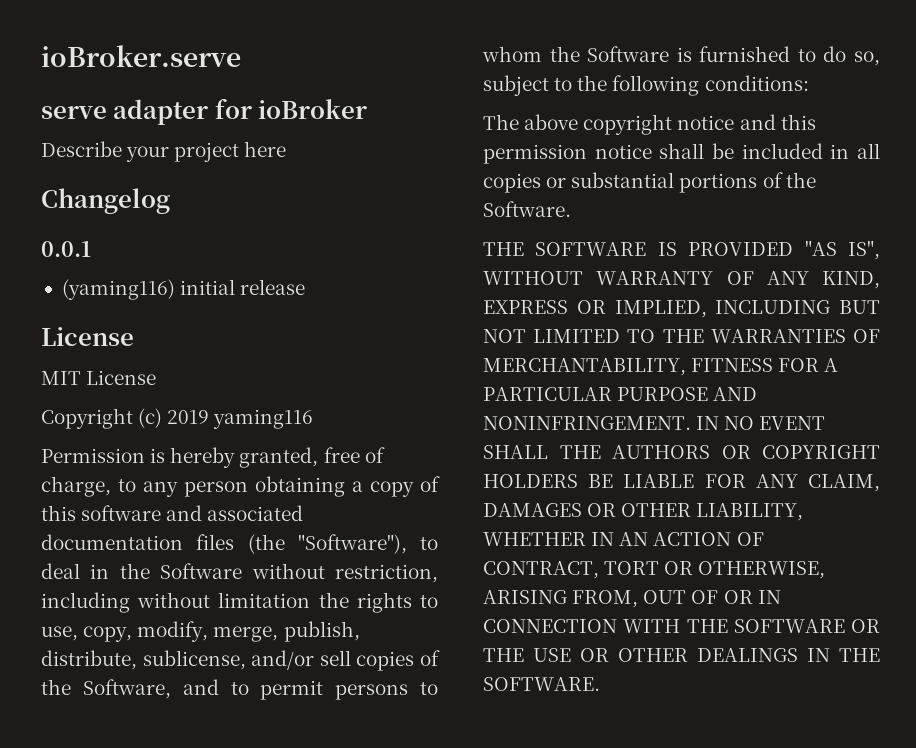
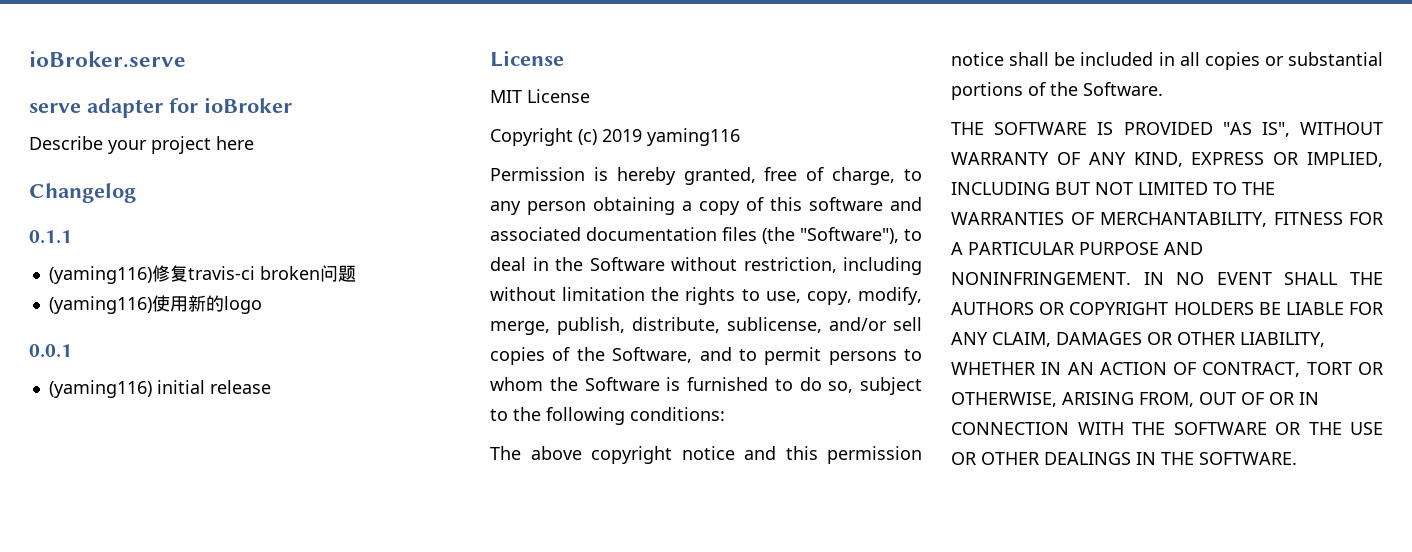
(170, 201) none -> [29,230,72,243] [48,265,356,284] [48,295,262,314] // 0.1.1 // (yaming116)修复travis-ci broken问题 // (yaming116)使用新的logo

